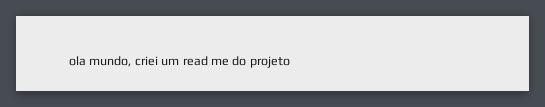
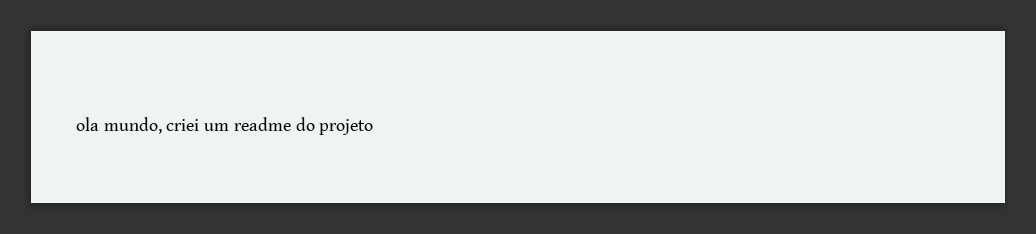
[182,56,229,66] read me -> [233,117,291,131] readme

